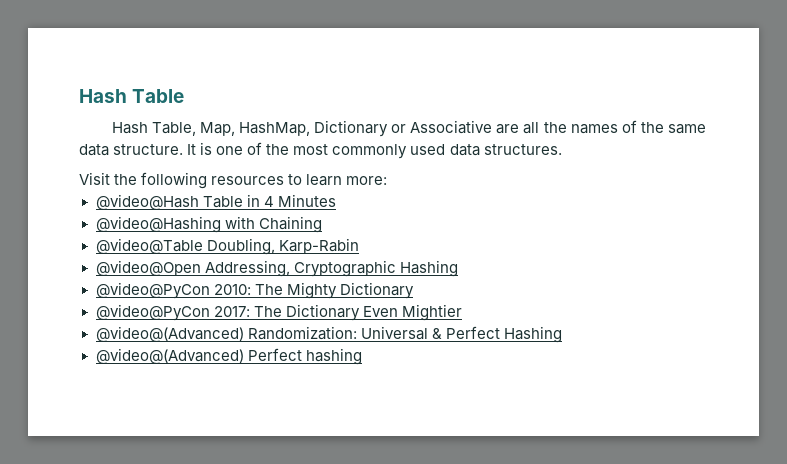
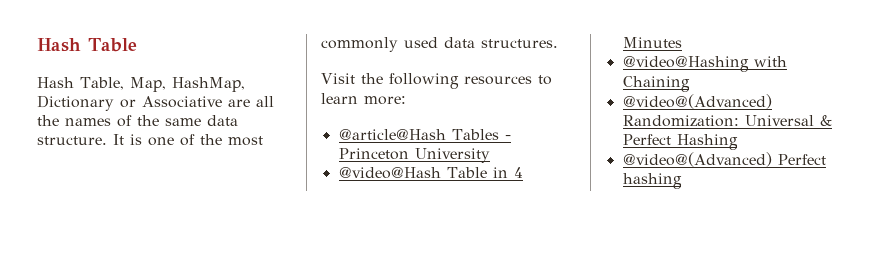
(388, 180) none -> [338,129,511,140] [338,148,490,163] // @article@Hash Tables - Princeton University
[95,238,359,255] [95,260,458,277] [95,282,414,299] [95,304,462,321] // @video@Table Doubling, Karp-Rabin // @video@Open Addressing, Cryptographic Hashing // @video@PyCon 2010: The Mighty Dictionary // @video@PyCon 2017: The Dictionary Even Mightier -> (690, 84) none

